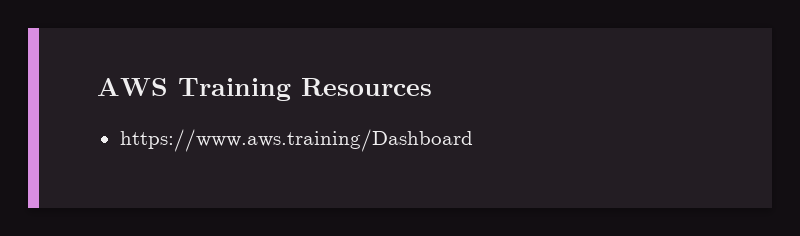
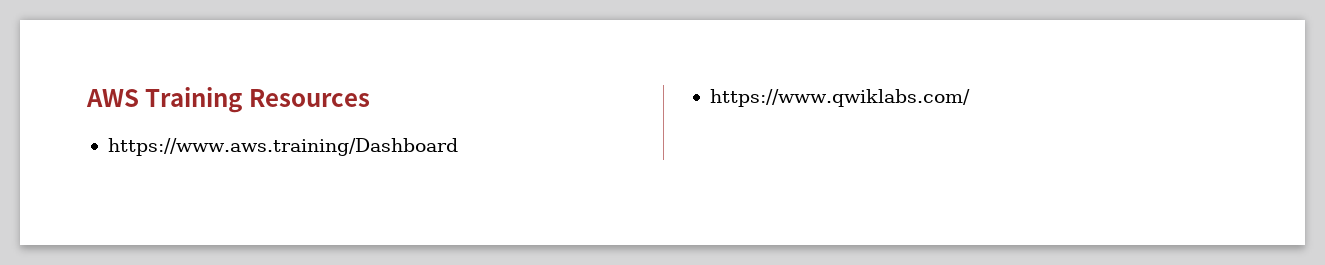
(473, 140) none -> [709,89,970,107] // https://www.qwiklabs.com/

